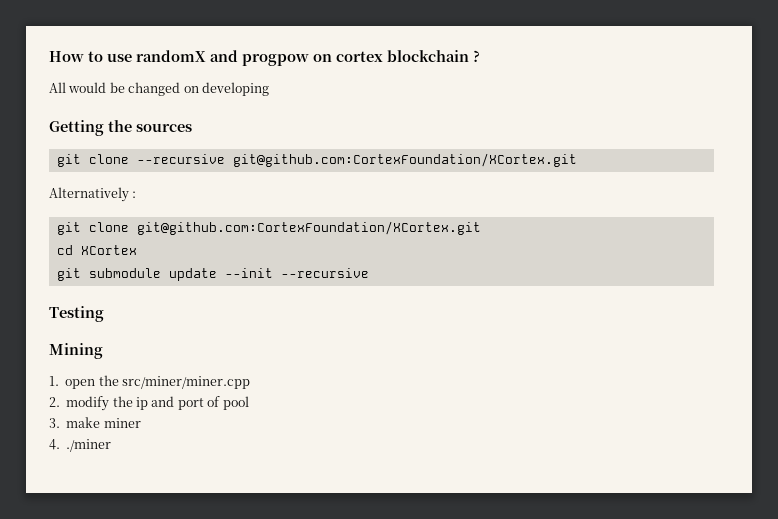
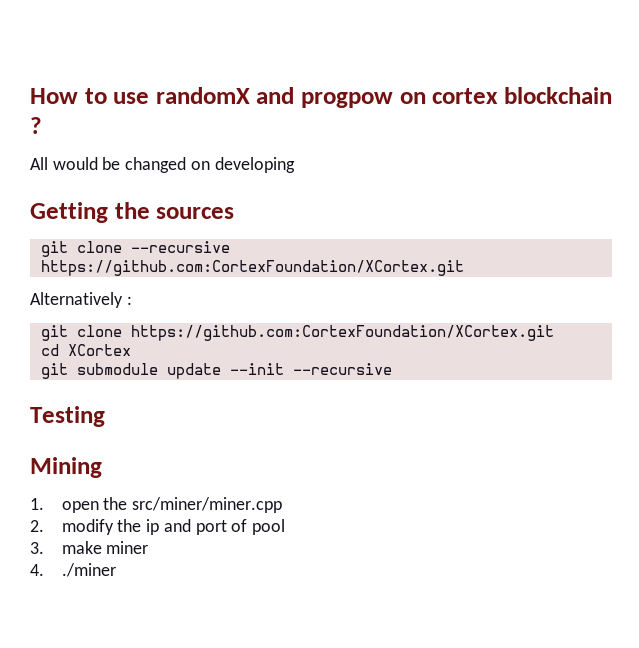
[232,153,577,167] git@github.com:CortexFoundation/XCortex.git -> [40,260,464,276] https://github.com:CortexFoundation/XCortex.git
[136,221,481,235] git@github.com:CortexFoundation/XCortex.git -> [130,325,554,341] https://github.com:CortexFoundation/XCortex.git

